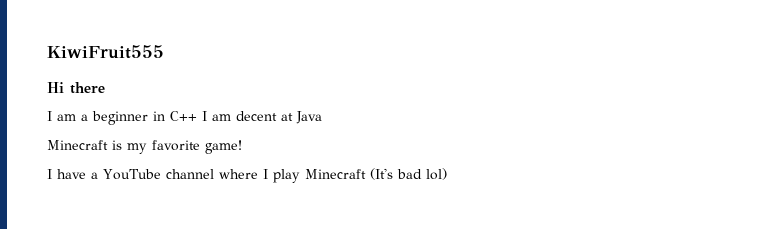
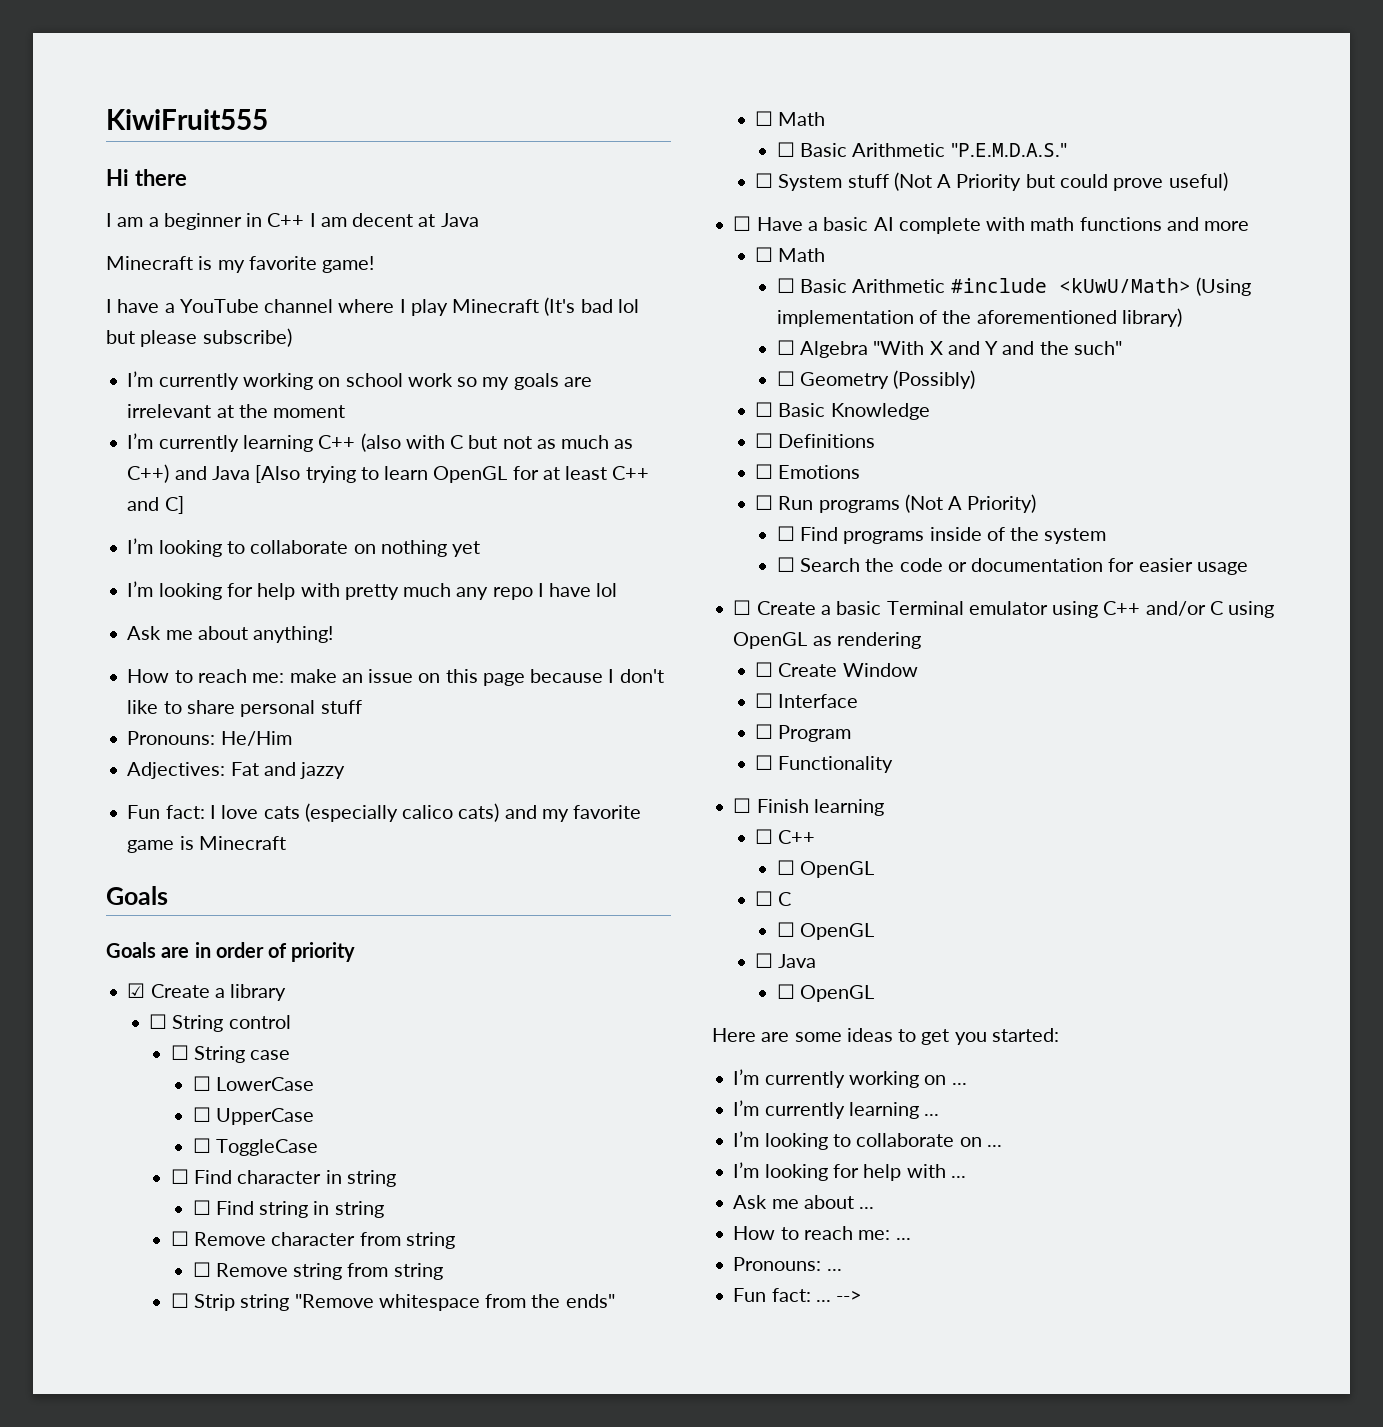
[425,168,447,180] lol) -> [617,299,639,313] [106,328,292,347] [127,371,592,390] [127,404,346,418] [127,433,634,452] [127,464,650,483] [127,496,184,514] [127,538,481,557] [127,581,618,600] [127,626,334,643] [127,669,664,686] [127,700,362,717] [127,731,292,746] [127,762,346,779] [127,803,642,822] [127,836,286,853] [106,886,168,905] [106,942,356,962] [127,983,287,1001] [149,1014,291,1032] [170,1045,291,1063] [192,1076,314,1091] [192,1107,314,1125] [192,1138,318,1156] [170,1169,396,1187] [192,1200,384,1218] [170,1231,455,1249] [192,1262,443,1280] [170,1293,615,1311] [755,111,826,126] [776,142,1067,157] [755,172,1228,191] [733,216,1250,234] [755,247,826,262] [776,277,1251,296] [776,308,1182,327] [776,340,1122,358] [776,370,976,389] [755,402,930,420] [755,433,876,448] [755,464,861,479] [755,494,1037,513] [776,526,1107,544] [776,557,1248,575] [733,600,1275,618] [733,632,921,649] [755,662,918,677] [755,693,859,708] [755,724,852,742] [755,755,894,773] [733,798,884,816] [755,829,816,844] [776,860,875,878] [755,891,792,906] [776,922,875,940] [755,953,817,968] [776,984,875,1002] [712,1028,1059,1045] [733,1069,967,1088] [733,1100,940,1119] [733,1131,1002,1150] [733,1162,966,1181] [733,1195,875,1209] [733,1226,911,1240] [733,1257,842,1271] [733,1288,863,1302] lol but please subscribe) // I’m currently working on school work so my goals are irrelevant at the moment // I’m currently learning C++ (also with C but not as much as C++) and Java [Also trying to learn OpenGL for at least C++ and C] // I’m looking to collaborate on nothing yet // I’m looking for help with pretty much any repo I have lol // Ask me about anything! // How to reach me: make an issue on this page because I don't like to share personal stuff // Pronouns: He/Him // Adjectives: Fat and jazzy // Fun fact: I love cats (especially calico cats) and my favorite game is Minecraft // Goals // Goals are in order of priority // ☑ Create a library // ☐ String control // ☐ String case // ☐ LowerCase // ☐ UpperCase // ☐ ToggleCase // ☐ Find character in string // ☐ Find string in string // ☐ Remove character from string // ☐ Remove string from string // ☐ Strip string "Remove whitespace from the ends" // ☐ Math // ☐ Basic Arithmetic "P.E.M.D.A.S." // ☐ System stuff (Not A Priority but could prove useful) // ☐ Have a basic AI complete with math functions and more // ☐ Math // ☐ Basic Arithmetic #include <kUwU/Math> (Using implementation of the aforementioned library) // ☐ Algebra "With X and Y and the such" // ☐ Geometry (Possibly) // ☐ Basic Knowledge // ☐ Definitions // ☐ Emotions // ☐ Run programs (Not A Priority) // ☐ Find programs inside of the system // ☐ Search the code or documentation for easier usage // ☐ Create a basic Terminal emulator using C++ and/or C using OpenGL as rendering // ☐ Create Window // ☐ Interface // ☐ Program // ☐ Functionality // ☐ Finish learning // ☐ C++ // ☐ OpenGL // ☐ C // ☐ OpenGL // ☐ Java // ☐ OpenGL // Here are some ideas to get you started: // I’m currently working on ... // I’m currently learning ... // I’m looking to collaborate on ... // I’m looking for help with ... // Ask me about ... // How to reach me: ... // Pronouns: ... // Fun fact: ... -->

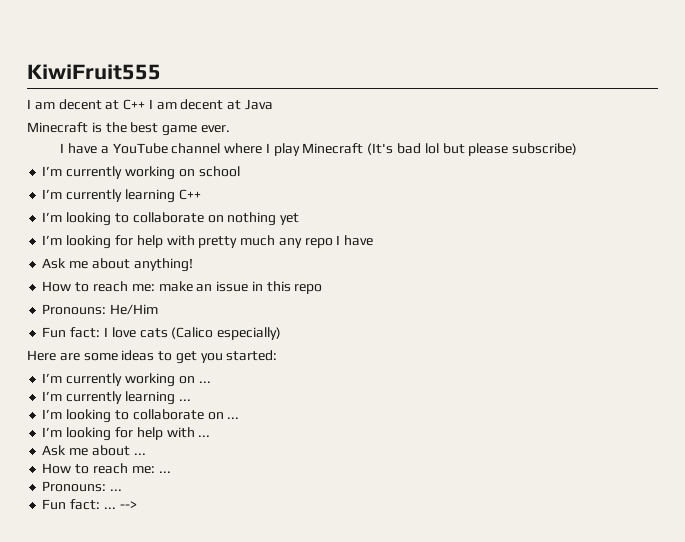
[106,169,187,186] [106,213,263,230] // Hi there // I am a beginner in -> [27,99,120,110] // I am decent at
[217,256,375,273] my favorite game! -> [105,122,230,136] the best game ever.
[407,373,592,390] [127,404,346,418] [127,433,634,452] [127,464,650,483] [127,496,184,514] work so my goals are irrelevant at the moment // I’m currently learning C++ (also with C but not as much as C++) and Java [Also trying to learn OpenGL for at least C++ and C] -> [42,189,201,203] // I’m currently learning C++
[596,583,618,597] lol -> (374, 240) none
[418,669,664,686] [127,700,362,717] [127,731,292,746] [127,762,346,779] on this page because I don't like to share personal stuff // Pronouns: He/Him // Adjectives: Fat and jazzy -> [251,281,323,294] [42,304,159,315] in this repo // Pronouns: He/Him
[304,803,642,822] [127,836,286,853] [106,886,168,905] [106,942,356,962] [127,983,287,1001] [149,1014,291,1032] [170,1045,291,1063] [192,1076,314,1091] [192,1107,314,1125] [192,1138,318,1156] [170,1169,396,1187] [192,1200,384,1218] [170,1231,455,1249] [192,1262,443,1280] [170,1293,615,1311] [755,111,826,126] [776,142,1067,157] [755,172,1228,191] [733,216,1250,234] [755,247,826,262] [776,277,1251,296] [776,308,1182,327] [776,340,1122,358] [776,370,976,389] [755,402,930,420] [755,433,876,448] [755,464,861,479] [755,494,1037,513] [776,526,1107,544] [776,557,1248,575] [733,600,1275,618] [733,632,921,649] [755,662,918,677] [755,693,859,708] [755,724,852,742] [755,755,894,773] [733,798,884,816] [755,829,816,844] [776,860,875,878] [755,891,792,906] [776,922,875,940] [755,953,817,968] [776,984,875,1002] (especially calico cats) and my favorite game is Minecraft // Goals // Goals are in order of priority // ☑ Create a library // ☐ String control // ☐ String case // ☐ LowerCase // ☐ UpperCase // ☐ ToggleCase // ☐ Find character in string // ☐ Find string in string // ☐ Remove character from string // ☐ Remove string from string // ☐ Strip string "Remove whitespace from the ends" // ☐ Math // ☐ Basic Arithmetic "P.E.M.D.A.S." // ☐ System stuff (Not A Priority but could prove useful) // ☐ Have a basic AI complete with math functions and more // ☐ Math // ☐ Basic Arithmetic #include <kUwU/Math> (Using implementation of the aforementioned library) // ☐ Algebra "With X and Y and the such" // ☐ Geometry (Possibly) // ☐ Basic Knowledge // ☐ Definitions // ☐ Emotions // ☐ Run programs (Not A Priority) // ☐ Find programs inside of the system // ☐ Search the code or documentation for easier usage // ☐ Create a basic Terminal emulator using C++ and/or C using OpenGL as rendering // ☐ Create Window // ☐ Interface // ☐ Program // ☐ Functionality // ☐ Finish learning // ☐ C++ // ☐ OpenGL // ☐ C // ☐ OpenGL // ☐ Java // ☐ OpenGL -> [171,327,282,340] (Calico especially)

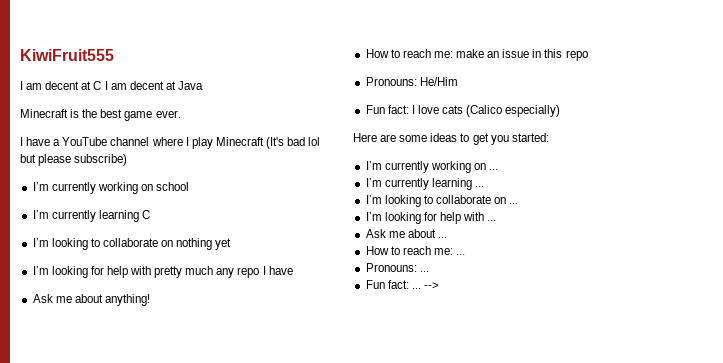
[123,99,146,110] C++ -> [93,81,102,90] C
[178,189,201,200] C++ -> [141,210,150,219] C

